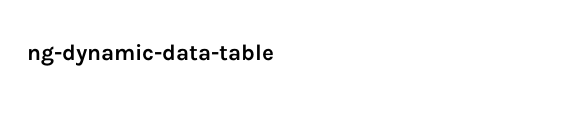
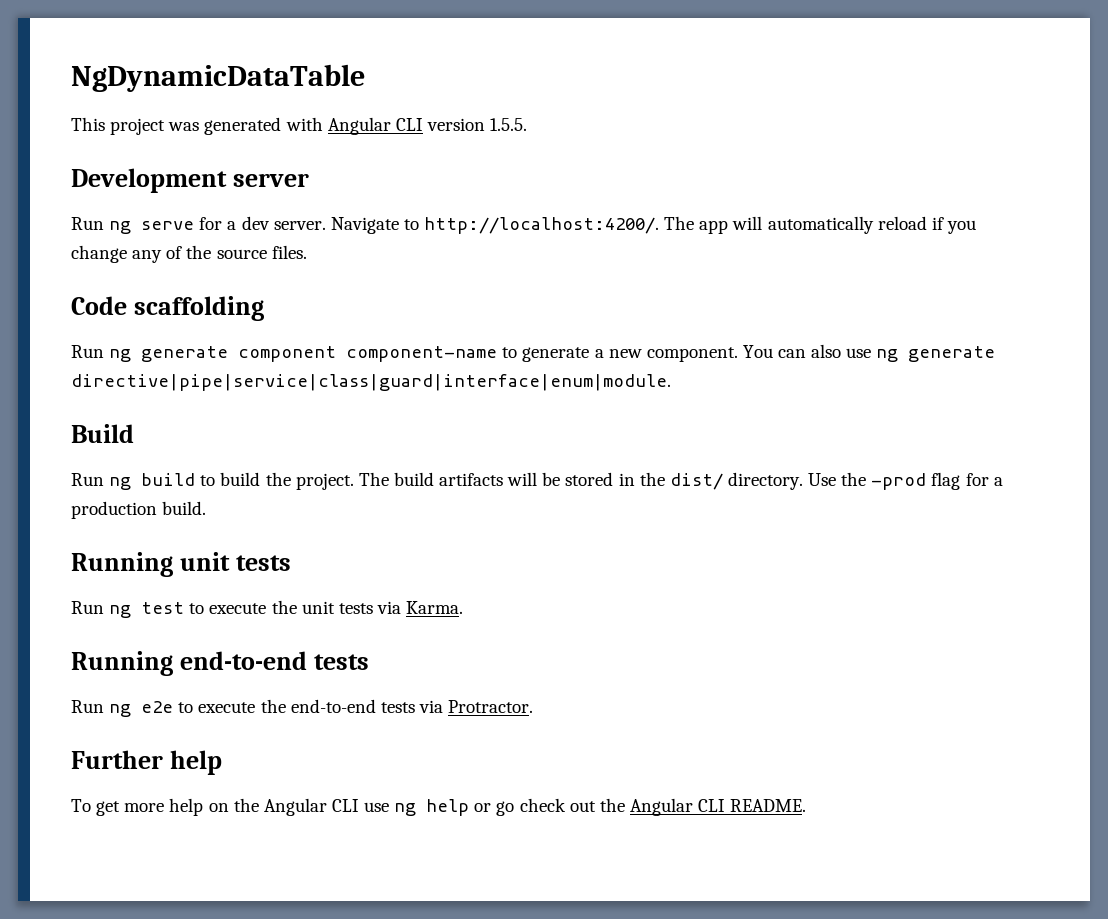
[27,44,274,66] ng-dynamic-data-table -> [71,64,365,92] [71,117,528,135] [71,168,309,193] [71,216,976,234] [71,245,307,263] [71,296,264,321] [71,344,996,362] [71,374,671,391] [71,424,134,443] [71,472,1003,490] [71,501,207,519] [71,552,291,577] [71,600,464,618] [71,651,369,676] [71,699,534,717] [71,750,222,775] [71,798,807,816] NgDynamicDataTable // This project was generated with Angular CLI version 1.5.5. // Development server // Run ng serve for a dev server. Navigate to http://localhost:4200/. The app will automatically reload if you change any of the source files. // Code scaffolding // Run ng generate component component-name to generate a new component. You can also use ng generate directive|pipe|service|class|guard|interface|enum|module. // Build // Run ng build to build the project. The build artifacts will be stored in the dist/ directory. Use the -prod flag for a production build. // Running unit tests // Run ng test to execute the unit tests via Karma. // Running end-to-end tests // Run ng e2e to execute the end-to-end tests via Protractor. // Further help // To get more help on the Angular CLI use ng help or go check out the Angular CLI README.

